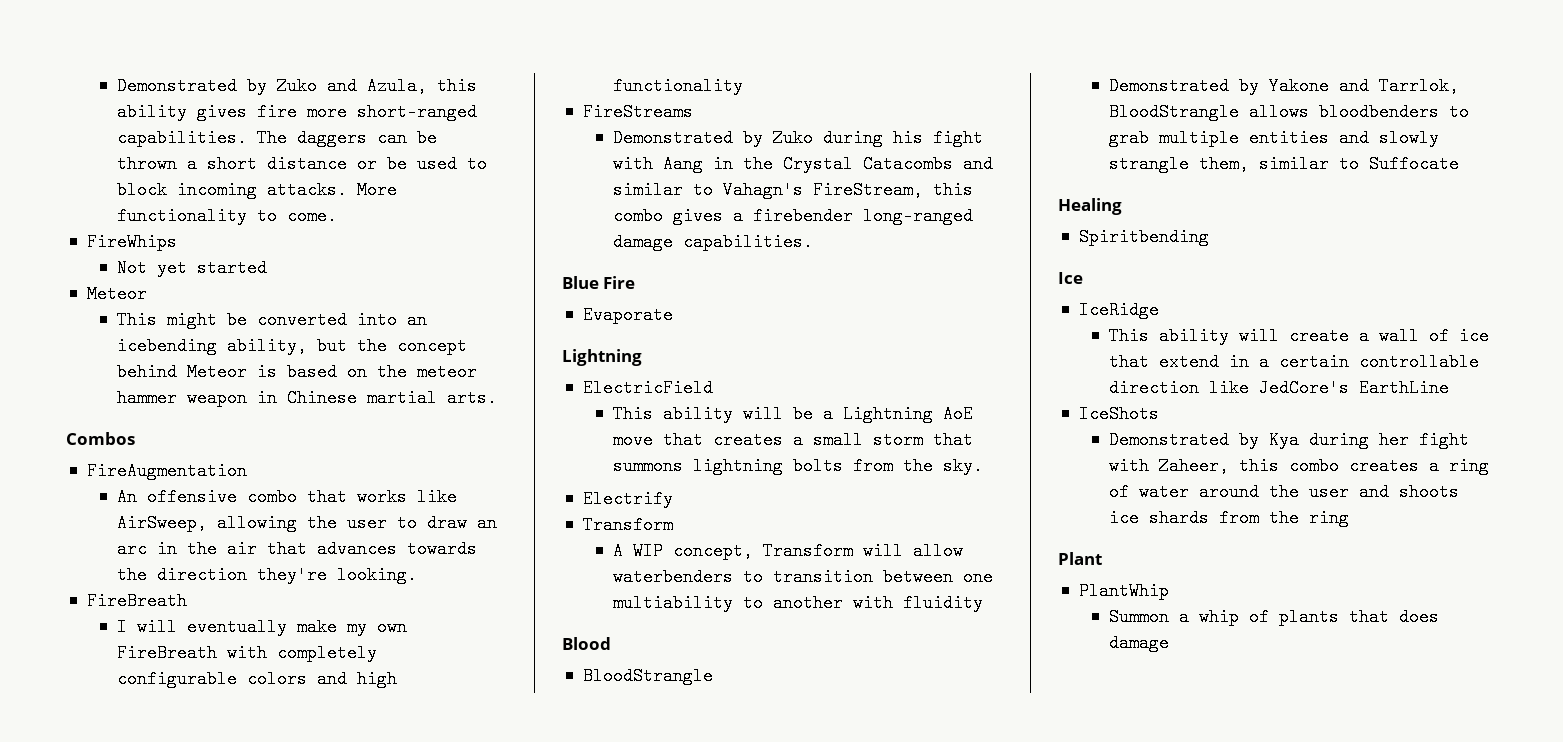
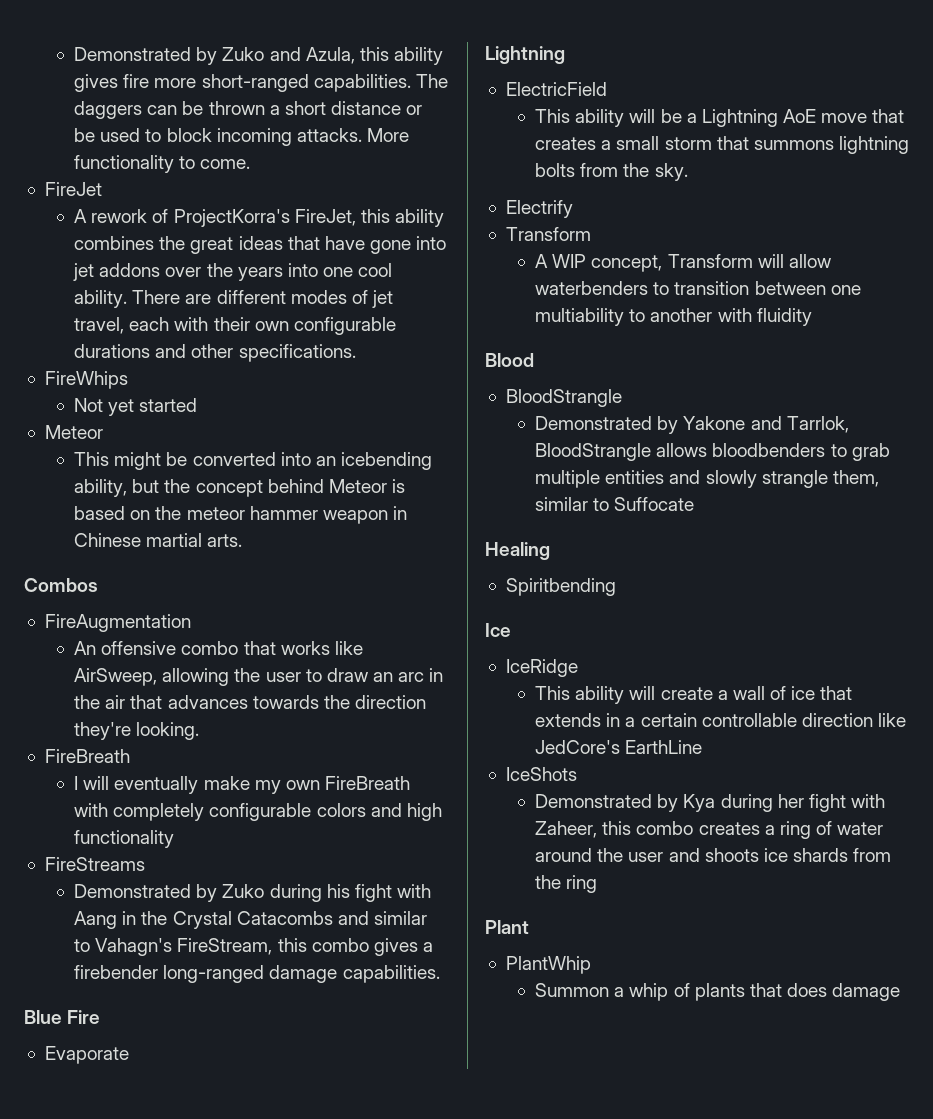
(337, 216) none -> [44,182,102,196] [74,209,444,227] [74,236,447,254] [73,263,393,281] [74,290,393,308] [74,317,396,335] [74,344,356,362] // FireJet // A rework of ProjectKorra's FireJet, this ability combines the great ideas that have gone into jet addons over the years into one cool ability. There are different modes of jet travel, each with their own configurable durations and other specifications.
[1158,353,1219,371] extend -> [535,713,602,727] extends

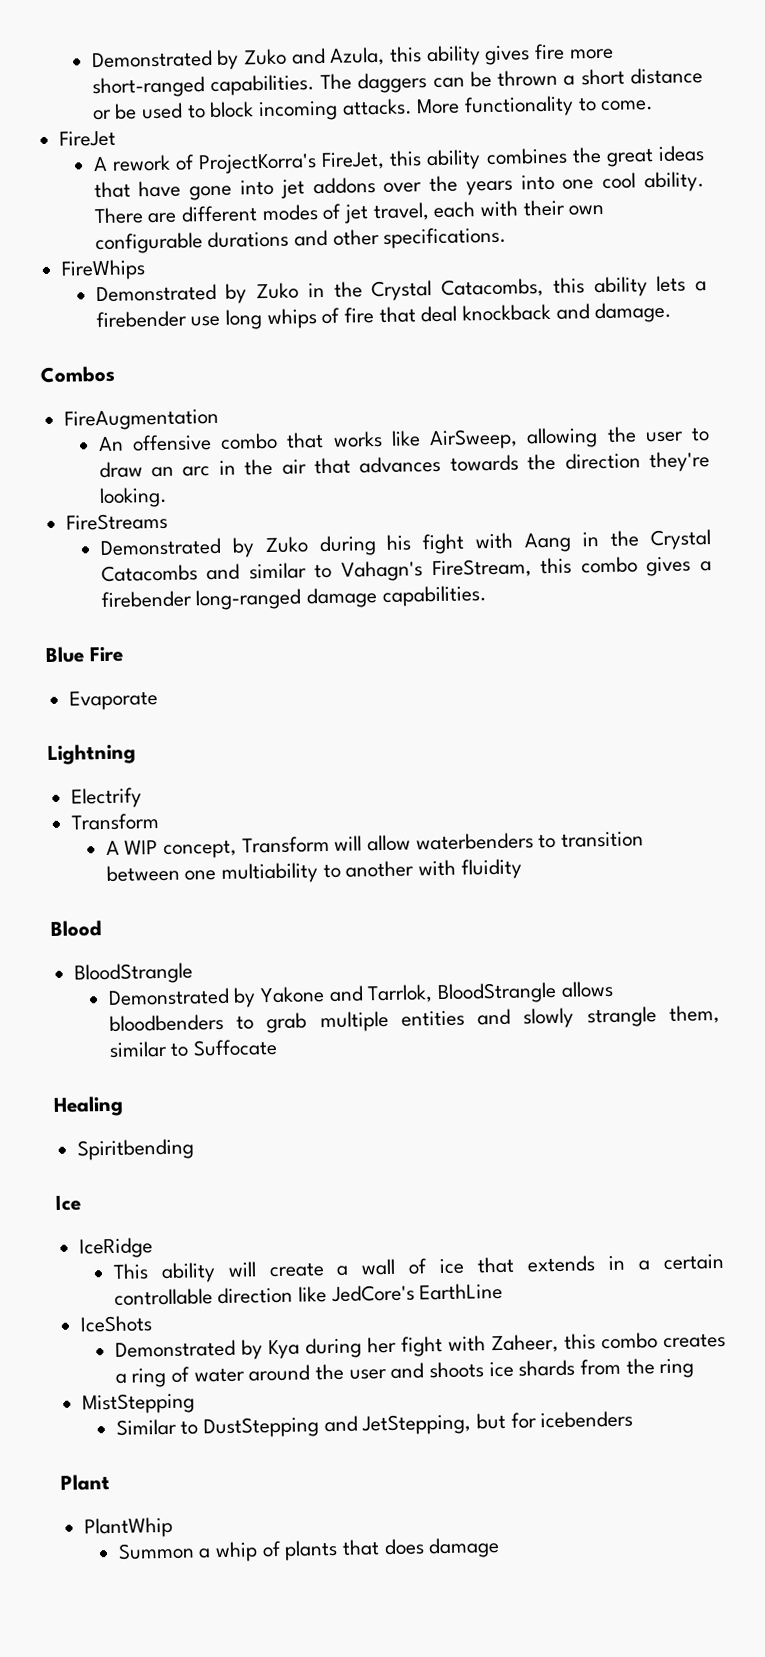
[74,398,198,416] [44,425,103,439] [74,452,432,470] [74,479,405,497] [74,506,407,524] [74,533,243,547] Not yet started // Meteor // This might be converted into an icebending ability, but the concept behind Meteor is based on the meteor hammer weapon in Chinese martial arts. -> [95,275,708,304] [95,301,673,330] Demonstrated by Zuko in the Crystal Catacombs, this ability lets a firebender use long whips of fire that deal knockback and damage.
[44,749,130,763] [74,776,410,794] [74,803,442,821] [74,830,175,848] // FireBreath // I will eventually make my own FireBreath with completely configurable colors and high functionality -> (168, 497) none
[505,82,607,96] [535,109,905,127] [535,136,909,154] [535,163,688,181] // ElectricField // This ability will be a Lightning AoE move that creates a small storm that summons lightning bolts from the sky. -> (136, 754) none
(598, 884) none -> [82,1392,196,1415] [115,1410,634,1439] // MistStepping // Similar to DustStepping and JetStepping, but for icebenders

